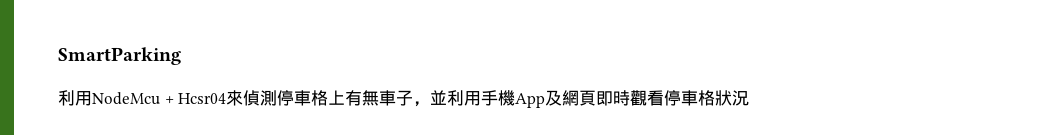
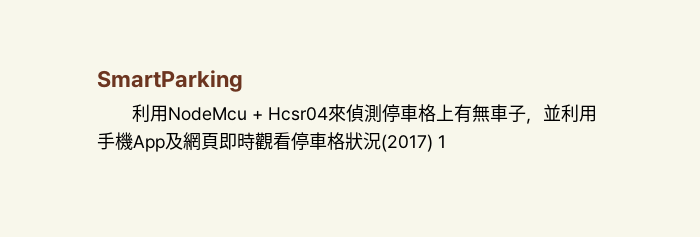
(750, 98) none -> [381,134,446,152] (2017) 1

